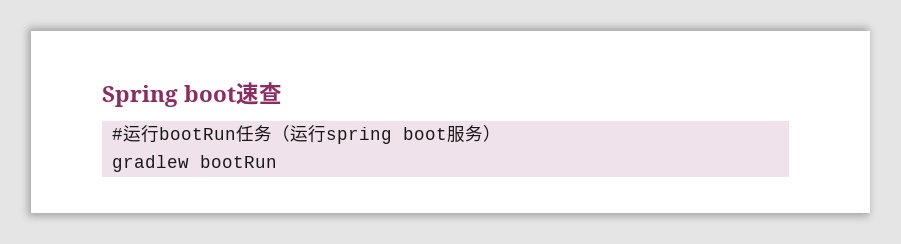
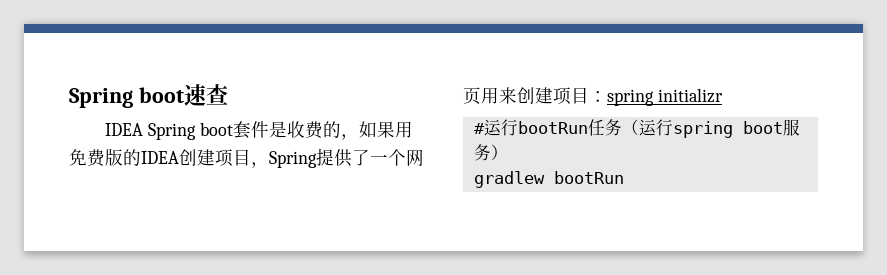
(283, 93) none -> [105,121,413,140] [69,148,424,168] [463,87,723,106] // IDEA Spring boot套件是收费的，如果用免费版的IDEA创建项目，Spring提供了一个网页用来创建项目：spring initializr

